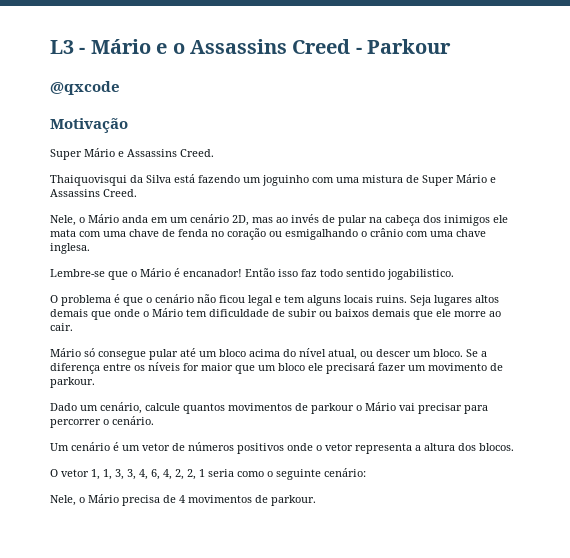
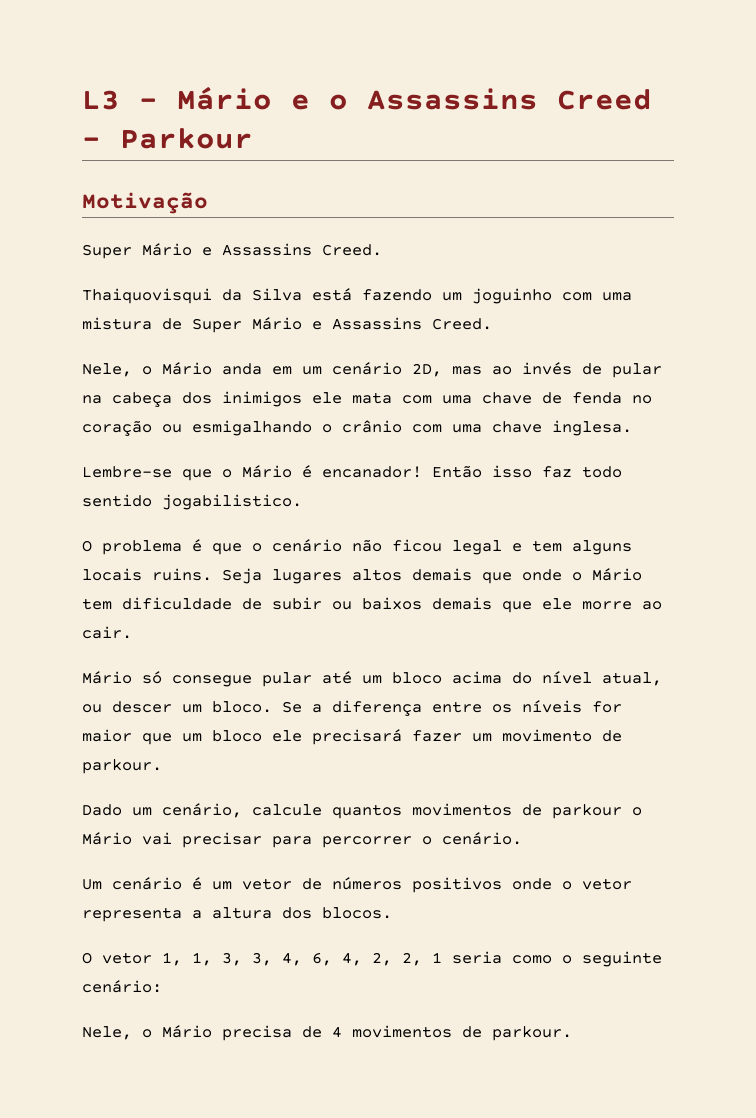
[50,81,120,95] // @qxcode -> (253, 138) none

